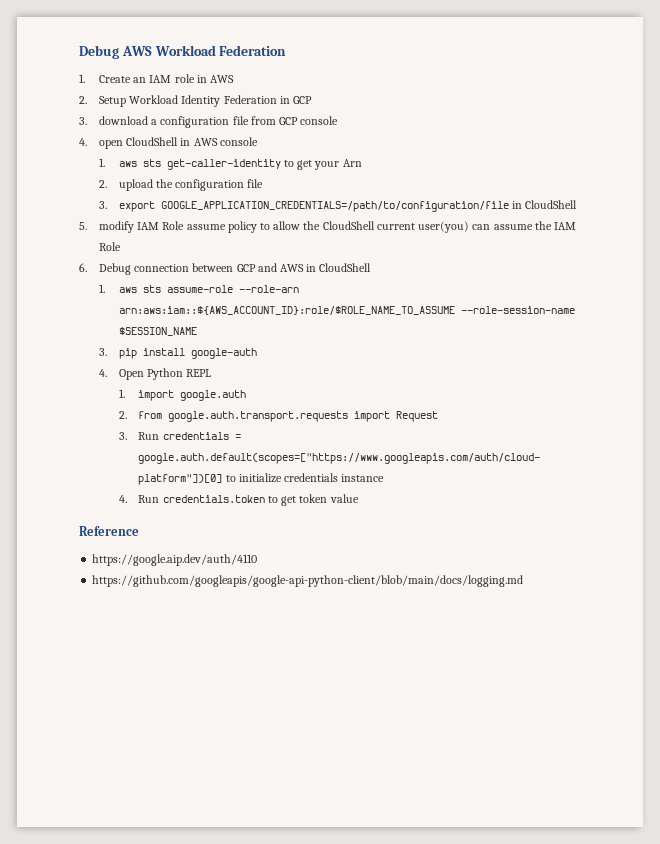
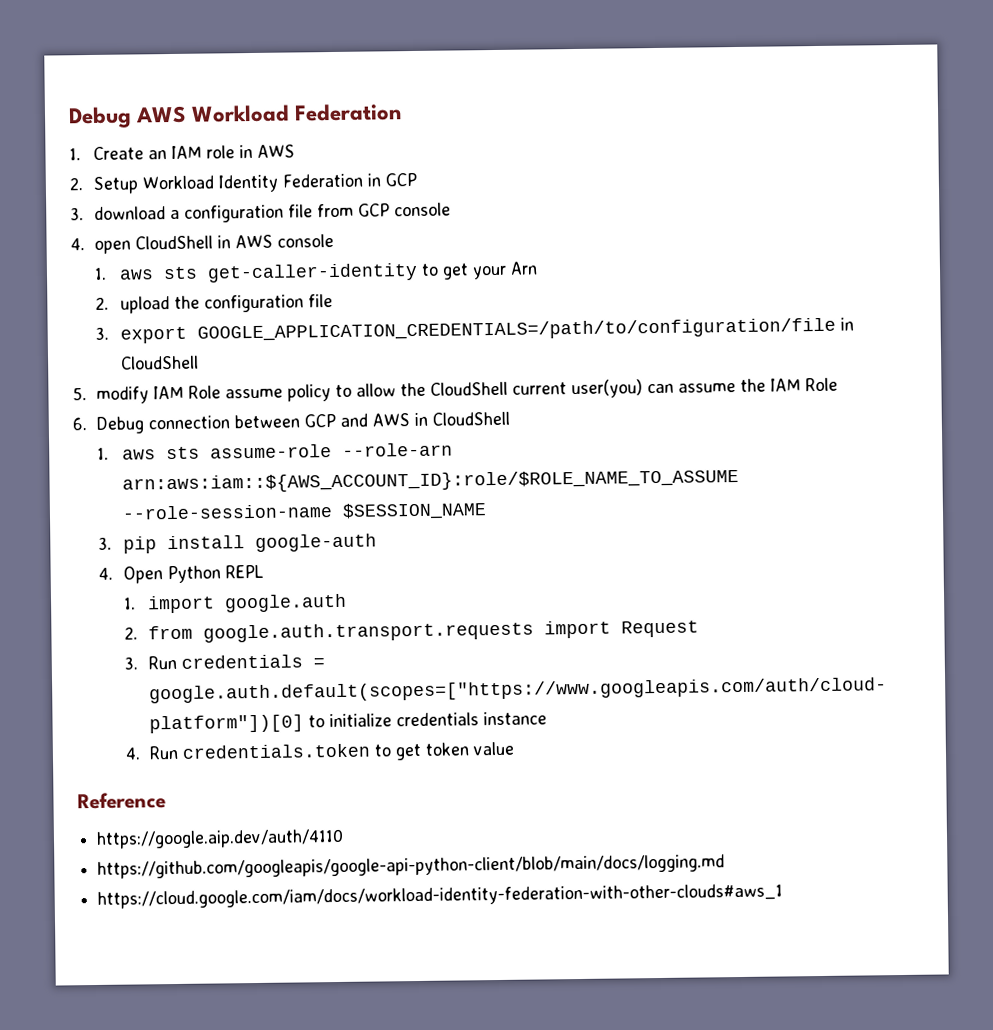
(524, 581) none -> [97,883,784,909] // https://cloud.google.com/iam/docs/workload-identity-federation-with-other-clouds#aws_1

